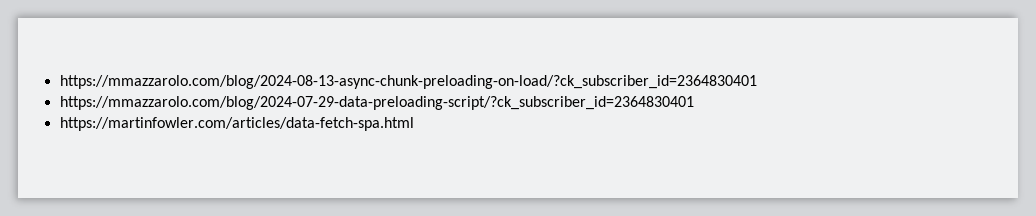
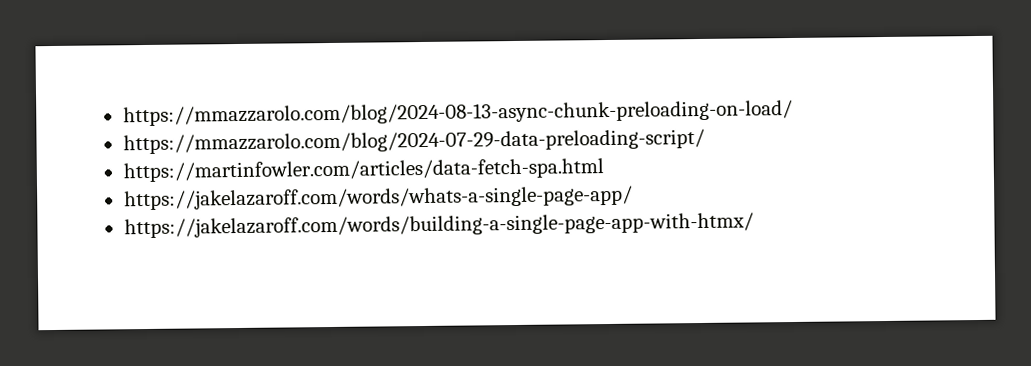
[59,75,757,89] [59,96,694,110] https://mmazzarolo.com/blog/2024-08-13-async-chunk-preloading-on-load/?ck_subscriber_id=2364830401 // https://mmazzarolo.com/blog/2024-07-29-data-preloading-script/?ck_subscriber_id=2364830401 -> [122,100,793,127] [122,128,705,155] https://mmazzarolo.com/blog/2024-08-13-async-chunk-preloading-on-load/ // https://mmazzarolo.com/blog/2024-07-29-data-preloading-script/
(414, 124) none -> [123,185,633,211] [123,212,754,239] // https://jakelazaroff.com/words/whats-a-single-page-app/ // https://jakelazaroff.com/words/building-a-single-page-app-with-htmx/

